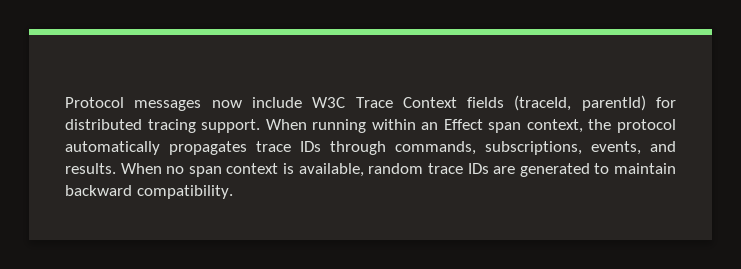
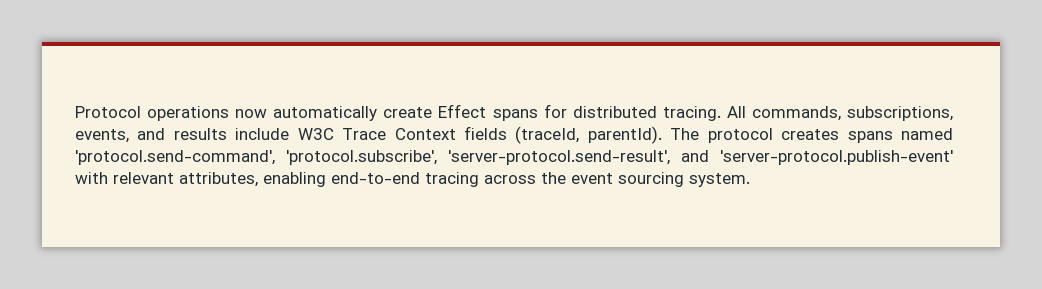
[134,100,242,111] messages now -> [147,104,953,121] [75,128,227,143] operations now automatically create Effect spans for distributed tracing. All commands, subscriptions, events, and results
[581,95,676,111] [65,119,676,133] [65,141,676,155] [65,163,676,177] [65,185,233,199] parentId) for distributed tracing support. When running within an Effect span context, the protocol automatically propagates trace IDs through commands, subscriptions, events, and results. When no span context is available, random trace IDs are generated to maintain backward compatibility. -> [587,126,954,144] [75,150,953,165] [75,172,750,187] parentId). The protocol creates spans named 'protocol.send-command', 'protocol.subscribe', 'server-protocol.send-result', and 'server-protocol.publish-event' with relevant attributes, enabling end-to-end tracing across the event sourcing system.

